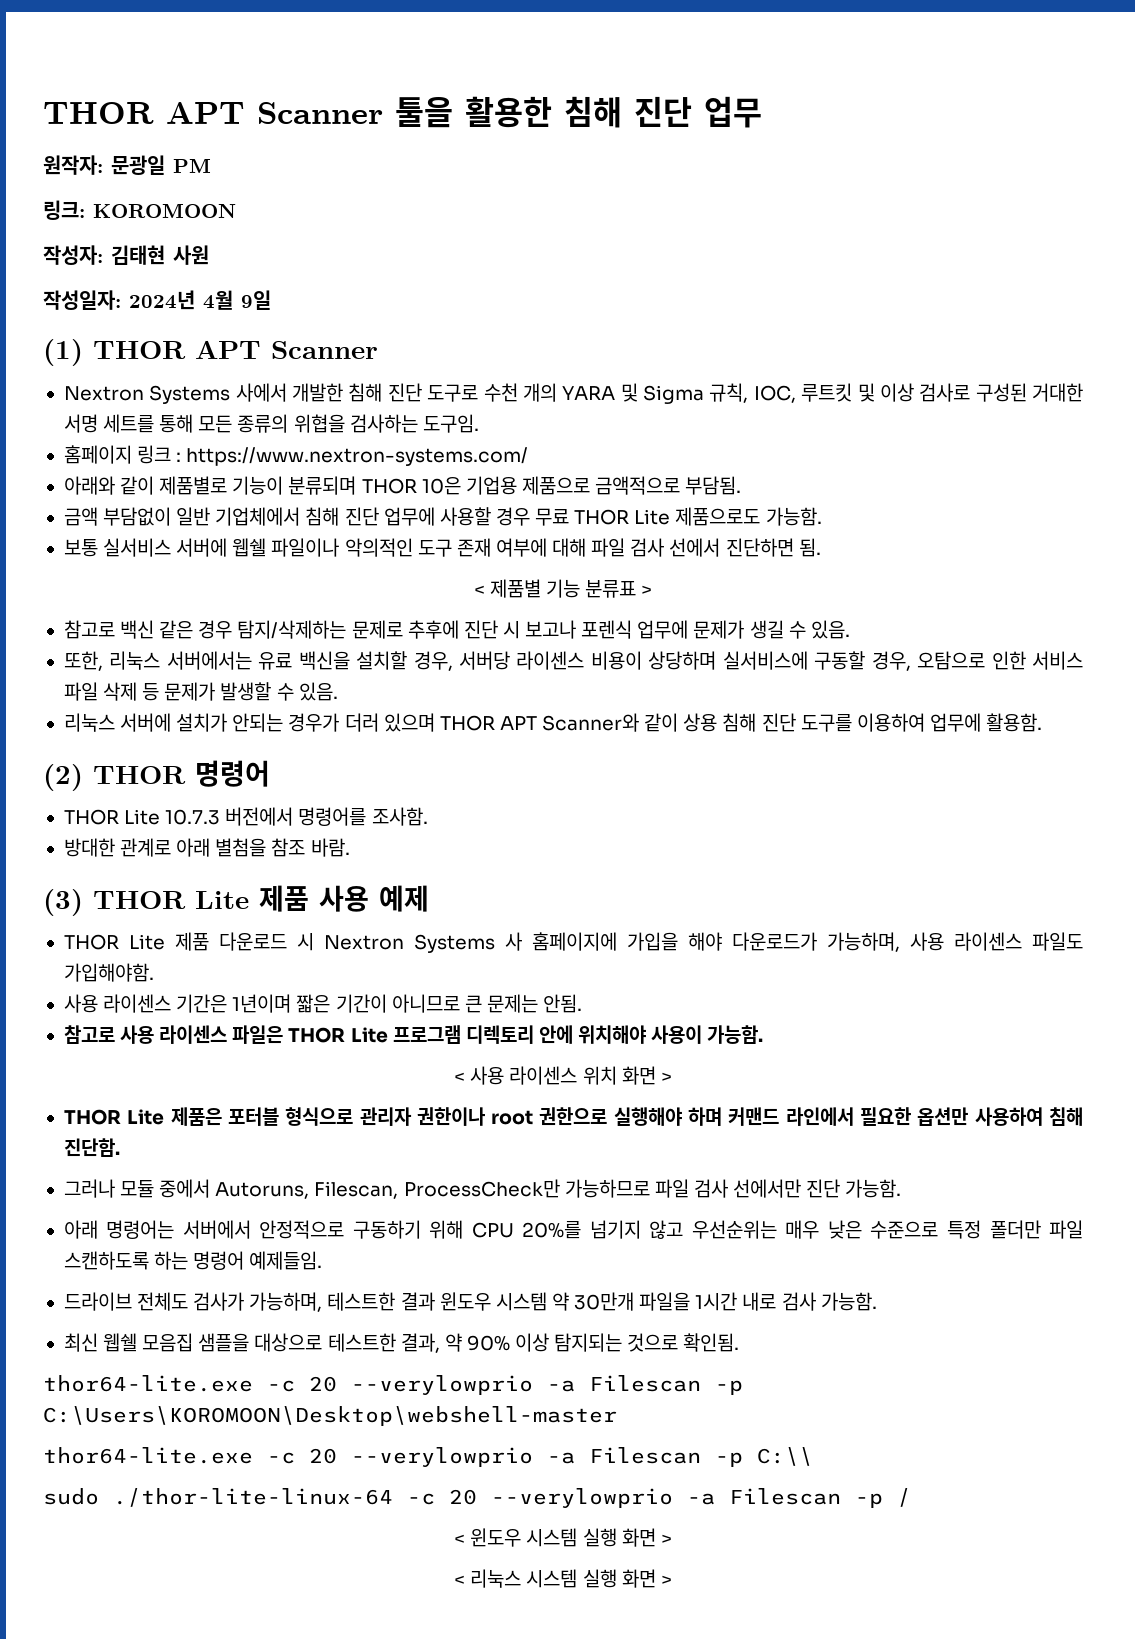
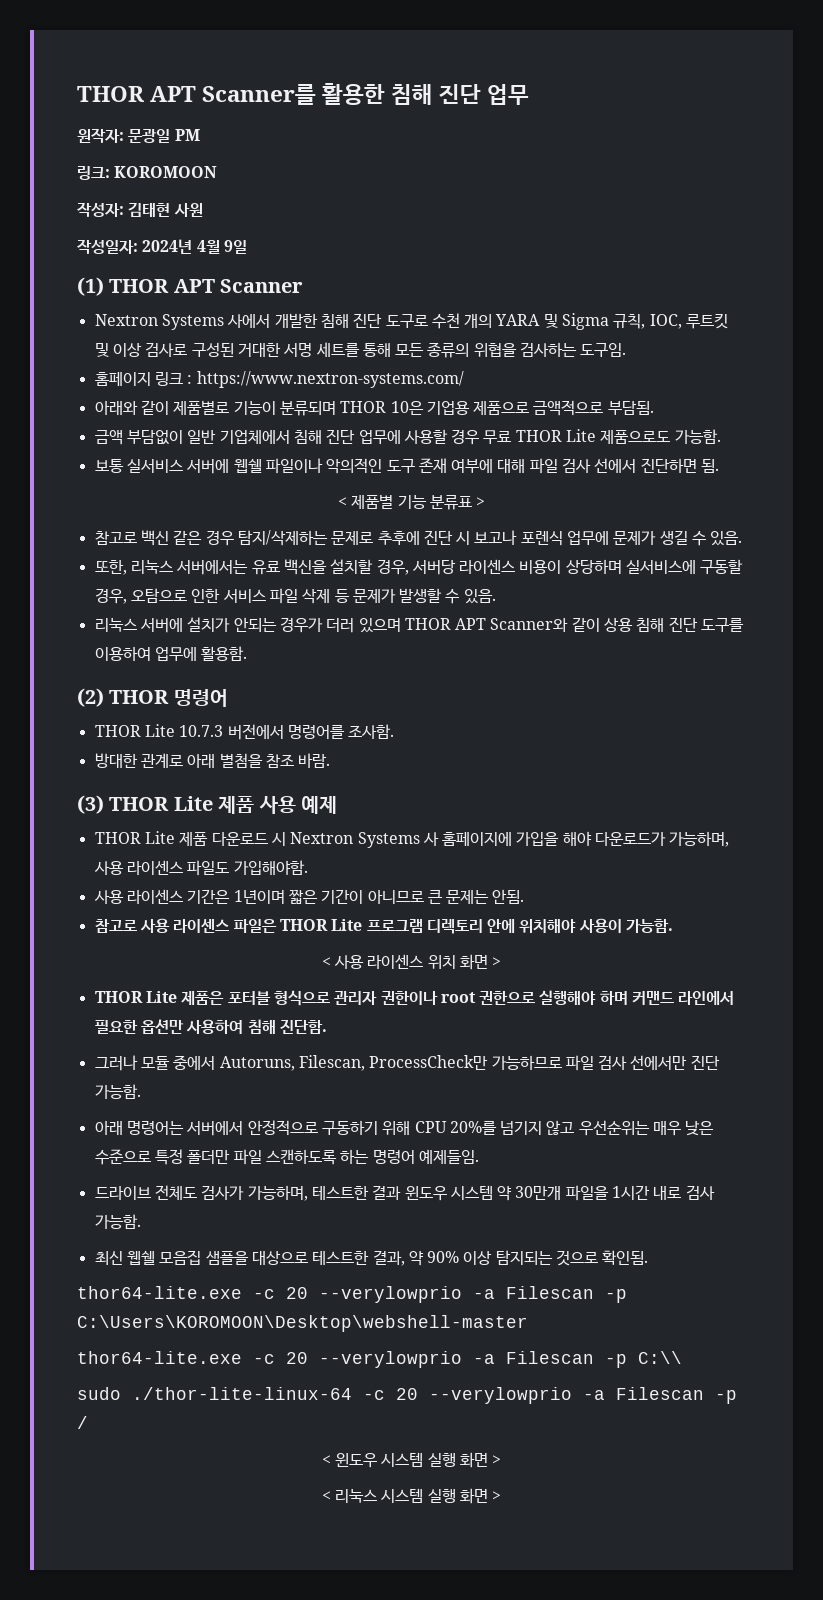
[43,97,453,128] THOR APT Scanner 툴을 -> [77,84,317,105] THOR APT Scanner를

